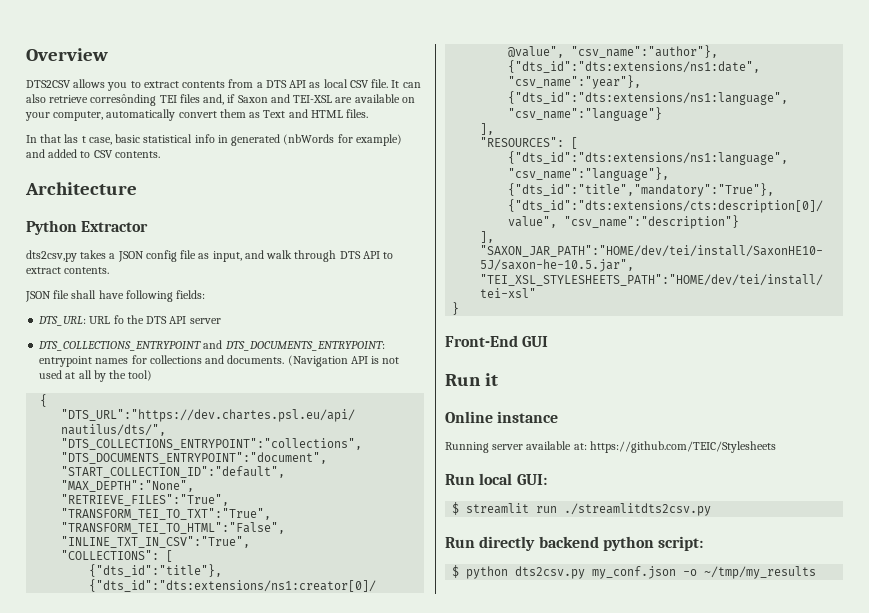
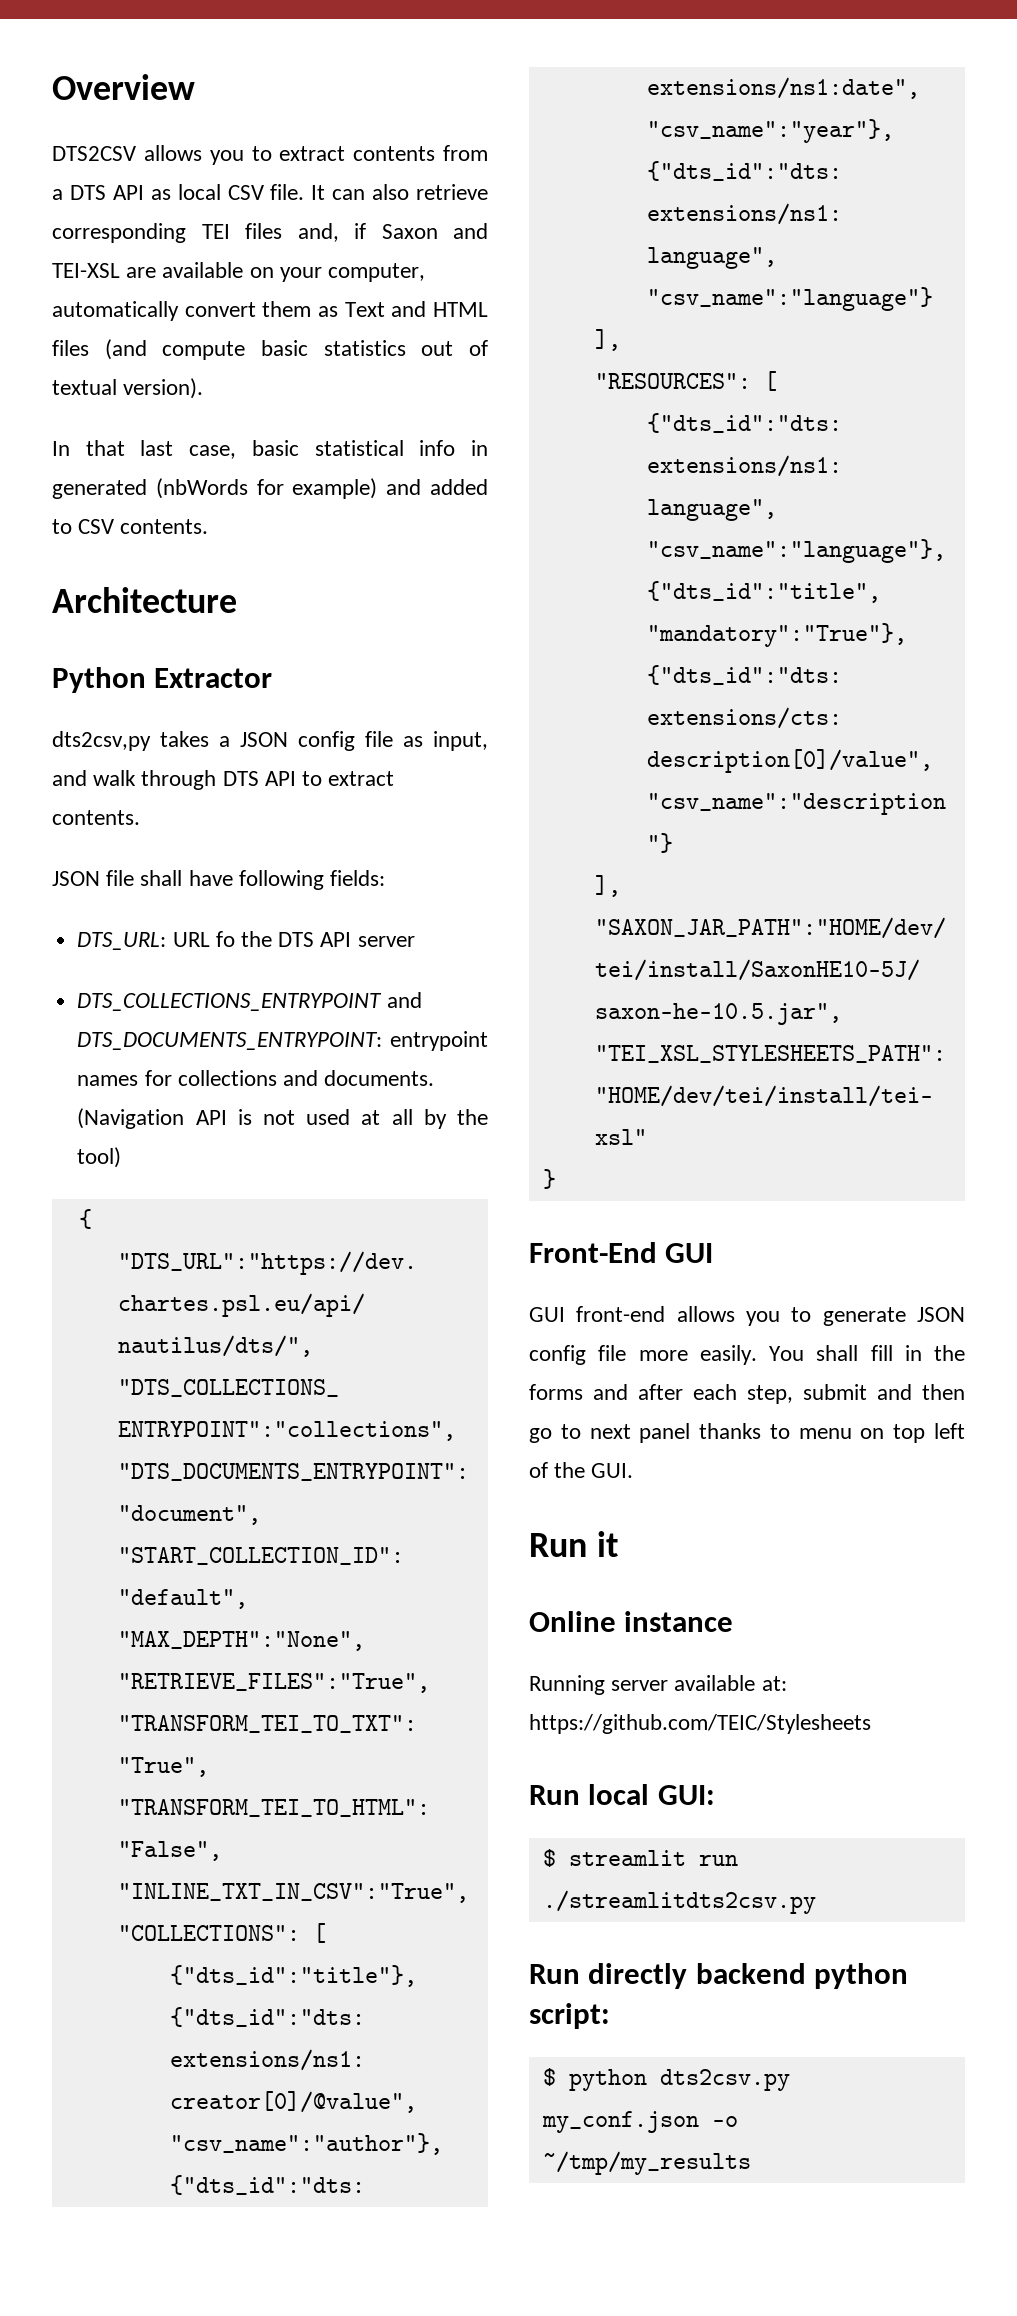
[90,94,157,106] corresônding -> [52,223,186,243] corresponding
[346,109,369,118] files. -> [52,339,489,360] [52,378,204,399] files (and compute basic statistics out of textual version).
[64,134,86,143] las t -> [140,440,174,456] last
(549, 341) none -> [529,1306,965,1326] [529,1345,965,1365] [529,1384,965,1404] [529,1423,965,1443] [529,1462,634,1478] // GUI front-end allows you to generate JSON config file more easily. You shall fill in the forms and after each step, submit and then go to next panel thanks to menu on top left of the GUI.

